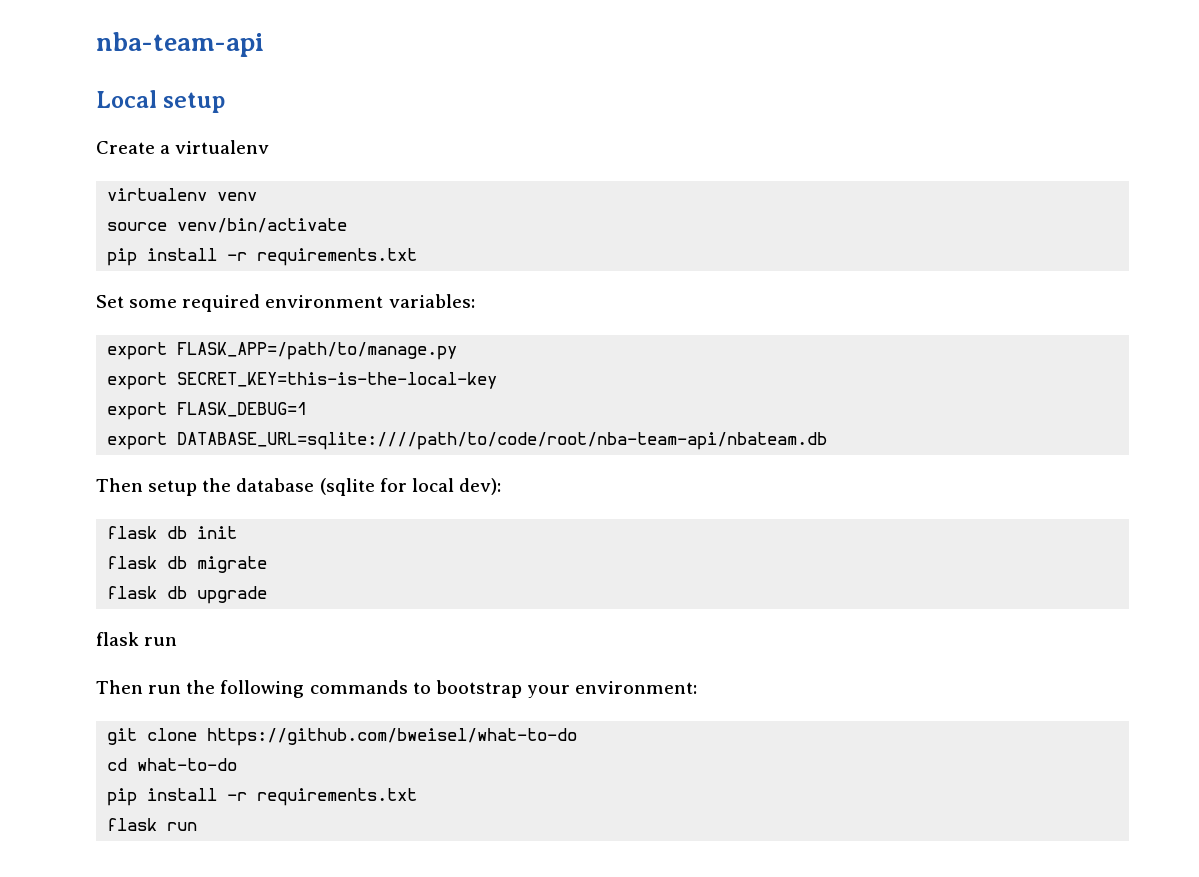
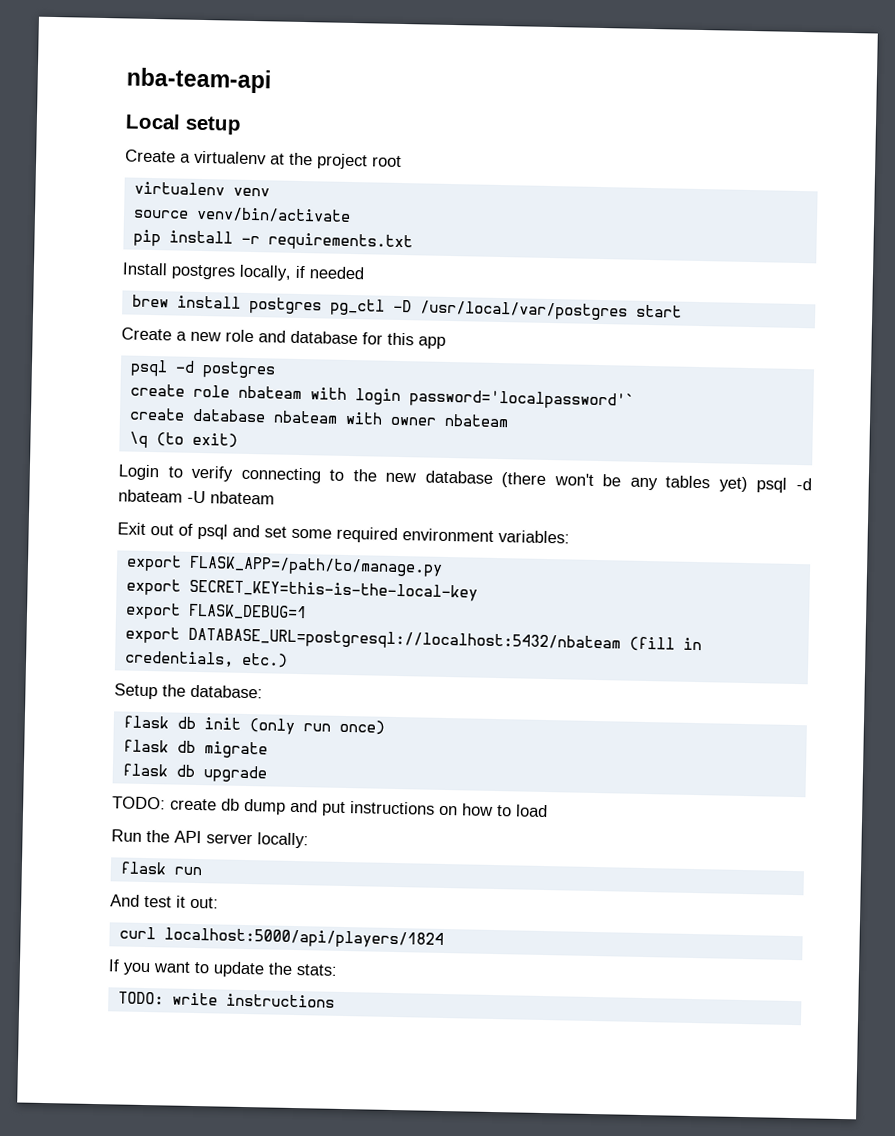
(270, 147) none -> [270,152,402,170] at the project root
[96,295,124,308] Set -> [122,262,365,281] [131,294,682,321] [121,327,446,349] [129,359,276,379] [129,383,635,410] [128,407,509,428] [128,431,238,448] [118,464,812,493] [118,489,275,505] [117,522,287,540] Install postgres locally, if needed // brew install postgres pg_ctl -D /usr/local/var/postgres start // Create a new role and database for this app // psql -d postgres // create role nbateam with login password='localpassword'` // create database nbateam with owner nbateam // \q (to exit) // Login to verify connecting to the new database (there won't be any tables yet) psql -d nbateam -U nbateam // Exit out of psql and set
[177,432,828,450] [96,478,501,496] DATABASE_URL=sqlite:////path/to/code/root/nba-team-api/nbateam.db // Then setup the database (sqlite for local dev): -> [187,627,702,653] [123,650,288,668] [114,683,263,700] DATABASE_URL=postgresql://localhost:5432/nbateam (fill in credentials, etc.) // Setup the database:
(238, 532) none -> [248,718,385,735] (only run once)
[96,632,178,646] [96,680,698,698] [107,728,578,746] [107,758,238,771] [107,788,418,806] [107,818,198,831] flask run // Then run the following commands to bootstrap your environment: // git clone https://github.com/bweisel/what-to-do // cd what-to-do // pip install -r requirements.txt // flask run -> [112,796,548,818] [111,829,309,849] [119,861,202,876] [110,894,219,909] [118,926,444,949] [108,959,338,978] [117,991,335,1008] TODO: create db dump and put instructions on how to load // Run the API server locally: // flask run // And test it out: // curl localhost:5000/api/players/1824 // If you want to update the stats: // TODO: write instructions

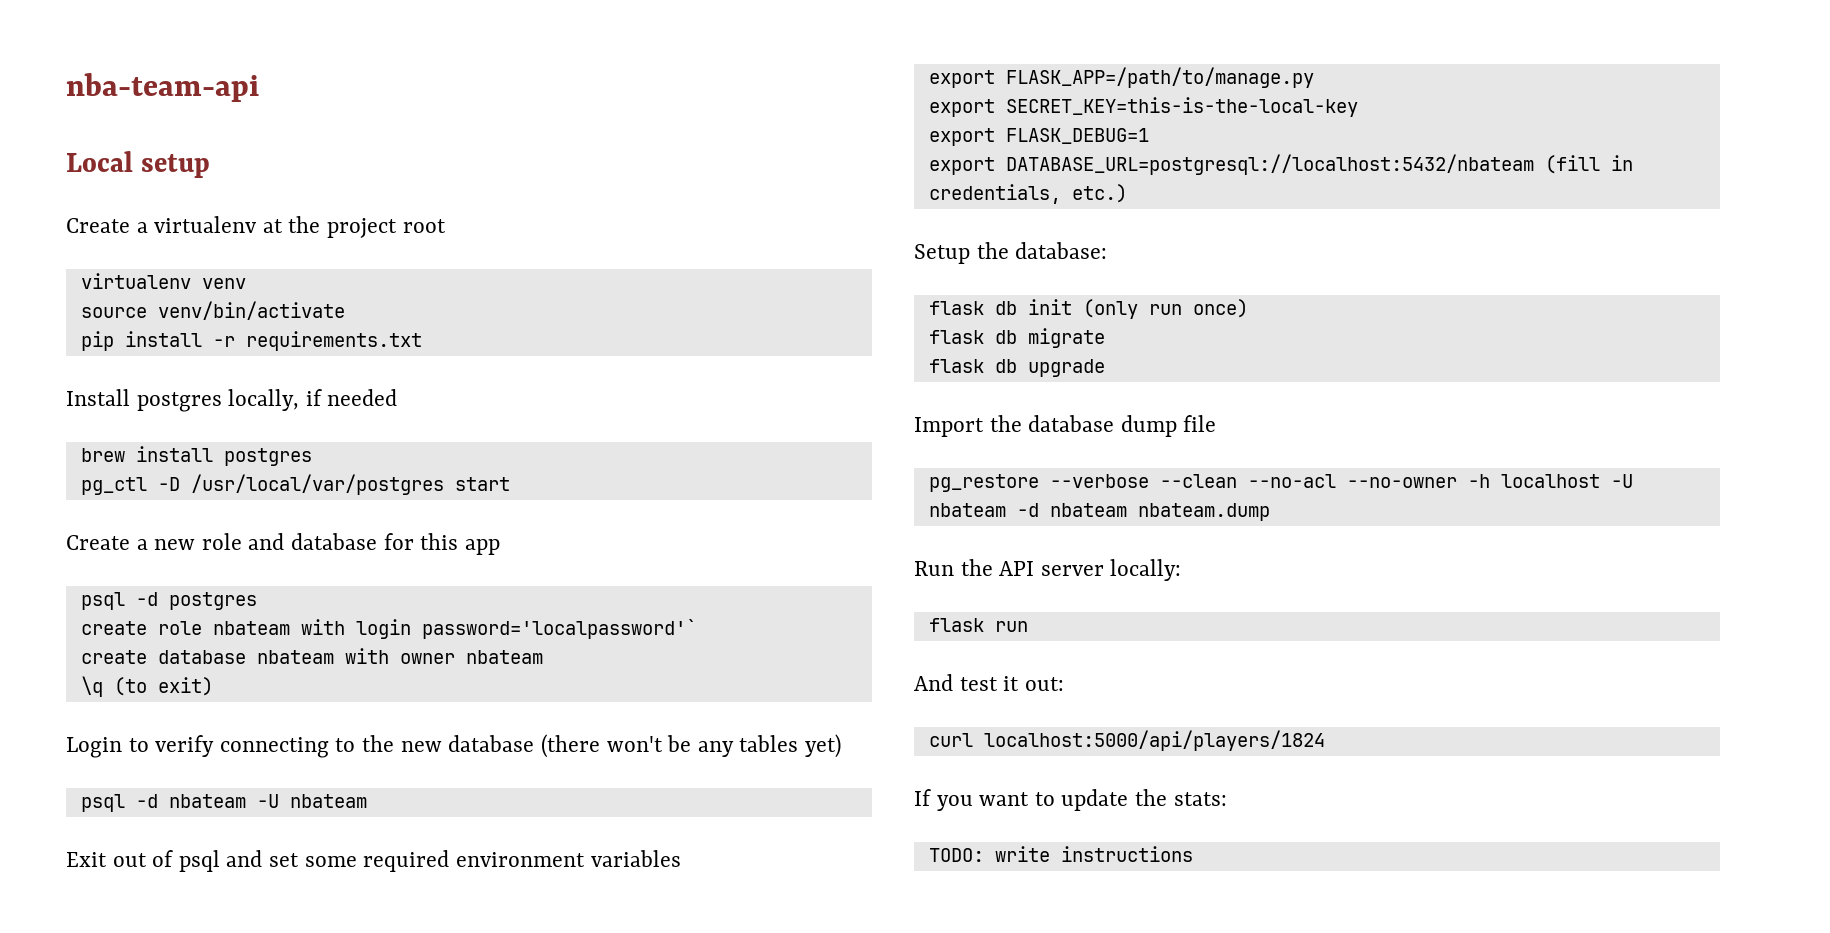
(322, 305) none -> (312, 457) //
(748, 484) none -> (841, 746) //
[498,530,570,544] variables: -> [590,850,681,867] variables
[112,796,548,818] TODO: create db dump and put instructions on how to load -> [914,415,1217,437] [928,474,1633,492] [928,503,1270,521] Import the database dump file // pg_restore --verbose --clean --no-acl --no-owner -h localhost -U nbateam -d nbateam nbateam.dump

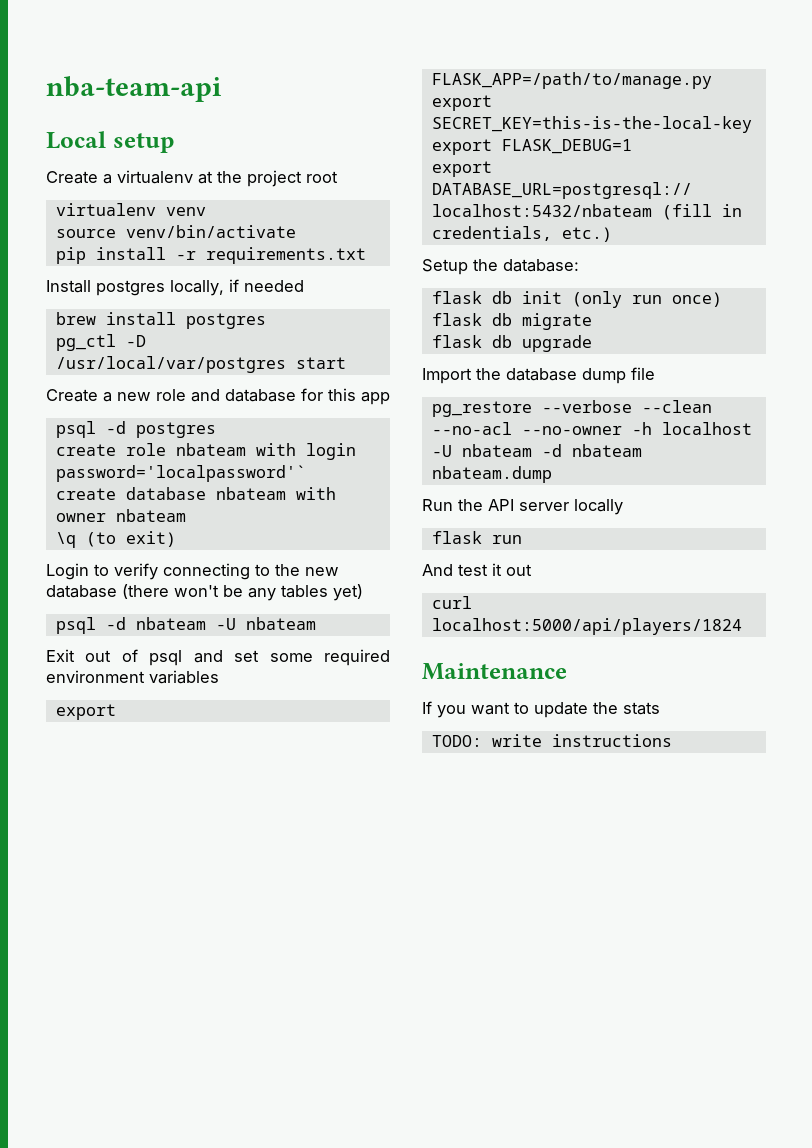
[1110,559,1182,581] locally: -> [574,499,623,515] locally
[1024,677,1064,691] out: -> [506,564,532,576] out
(1325, 740) none -> [422,663,567,680] // Maintenance
[1173,792,1227,806] stats: -> [623,702,660,715] stats

